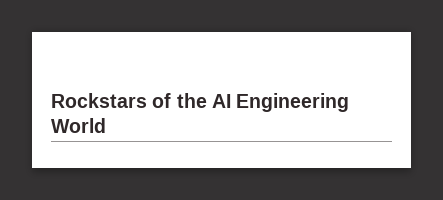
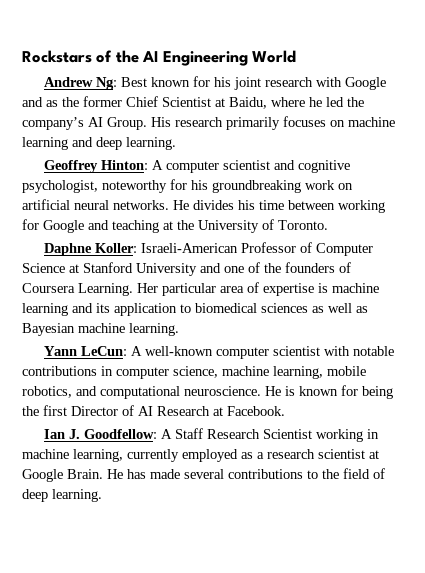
(106, 125) none -> [43,76,386,90] [22,96,364,109] [22,116,395,130] [22,137,176,150] [43,160,350,173] [22,179,353,193] [22,199,385,213] [22,219,328,233] [43,242,373,256] [22,262,351,276] [22,282,379,296] [22,303,368,316] [22,323,179,336] [43,346,394,359] [22,366,366,379] [22,385,393,399] [22,405,285,416] [43,428,379,442] [22,449,379,462] [22,468,385,482] [22,489,102,502] // Andrew Ng: Best known for his joint research with Google and as the former Chief Scientist at Baidu, where he led the company’s AI Group. His research primarily focuses on machine learning and deep learning. // Geoffrey Hinton: A computer scientist and cognitive psychologist, noteworthy for his groundbreaking work on artificial neural networks. He divides his time between working for Google and teaching at the University of Toronto. // Daphne Koller: Israeli-American Professor of Computer Science at Stanford University and one of the founders of Coursera Learning. Her particular area of expertise is machine learning and its application to biomedical sciences as well as Bayesian machine learning. // Yann LeCun: A well-known computer scientist with notable contributions in computer science, machine learning, mobile robotics, and computational neuroscience. He is known for being the first Director of AI Research at Facebook. // Ian J. Goodfellow: A Staff Research Scientist working in machine learning, currently employed as a research scientist at Google Brain. He has made several contributions to the field of deep learning.

